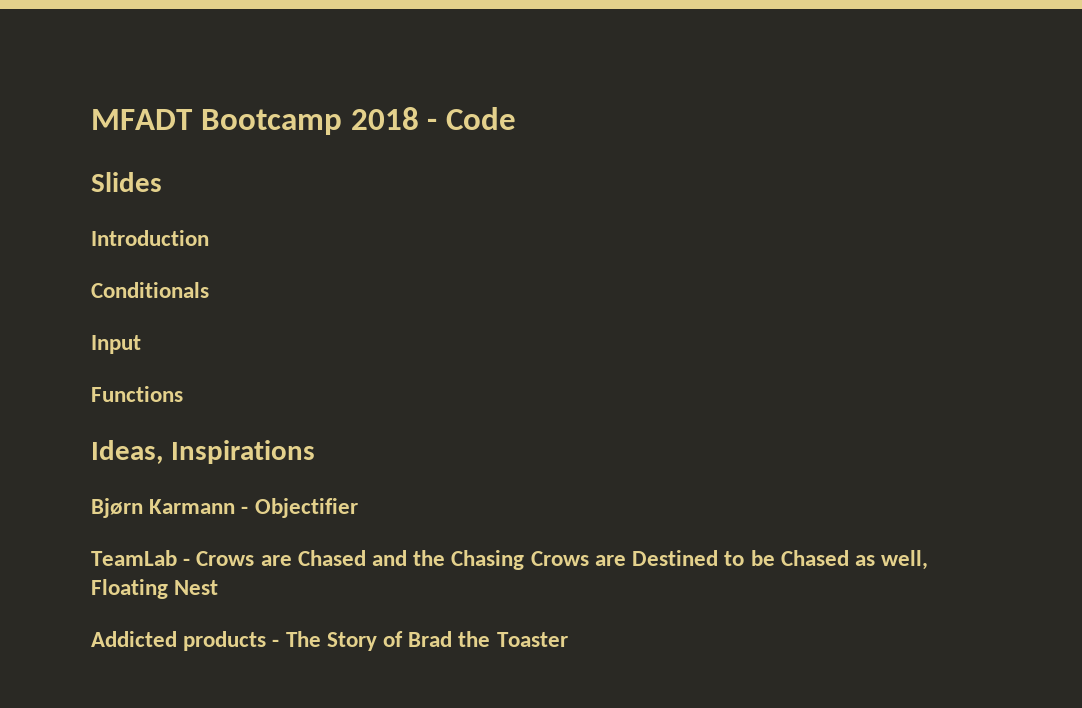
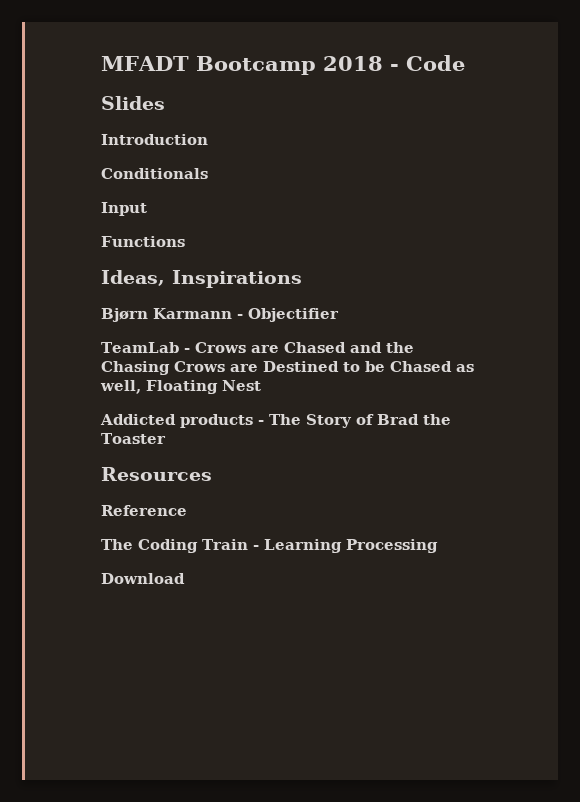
(568, 639) none -> [101,467,212,481] [101,505,187,516] [101,539,438,553] [101,573,185,584] // Resources // Reference // The Coding Train - Learning Processing // Download

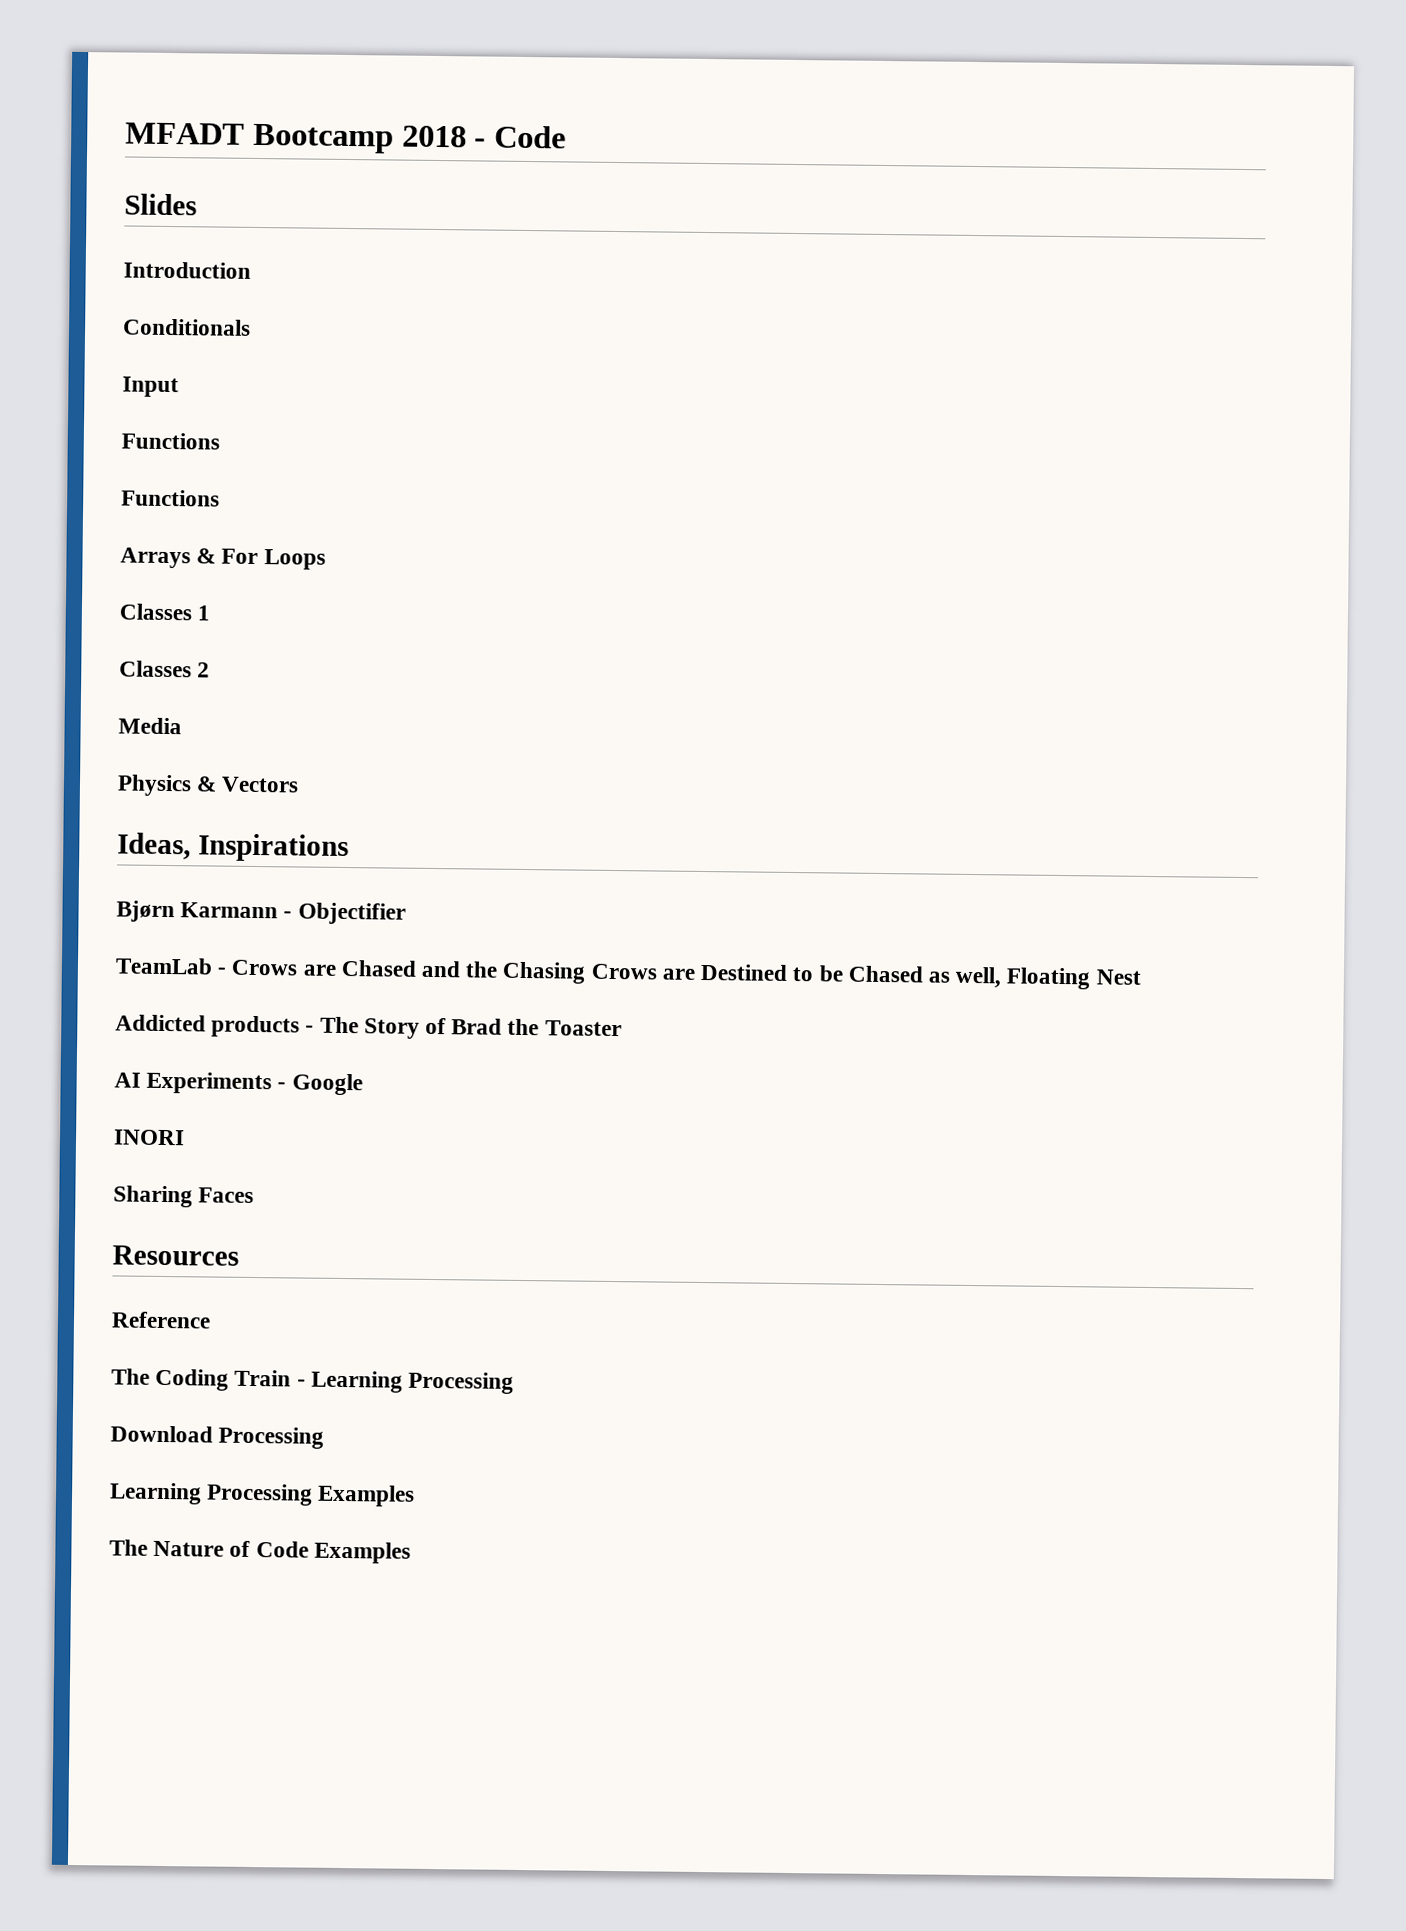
(185, 241) none -> [121,489,220,507] [120,547,326,570] [119,603,211,621] [119,660,211,678] [118,717,182,735] [117,774,300,797] // Functions // Arrays & For Loops // Classes 1 // Classes 2 // Media // Physics & Vectors
(166, 438) none -> [114,1071,363,1096] [113,1129,185,1146] [113,1185,255,1208] // AI Experiments - Google // INORI // Sharing Faces
(185, 578) none -> [218,1426,325,1449] [109,1482,416,1507] [109,1539,411,1564] Processing // Learning Processing Examples // The Nature of Code Examples

